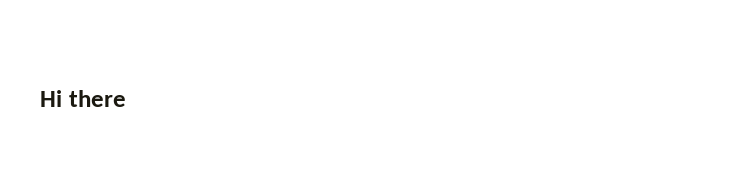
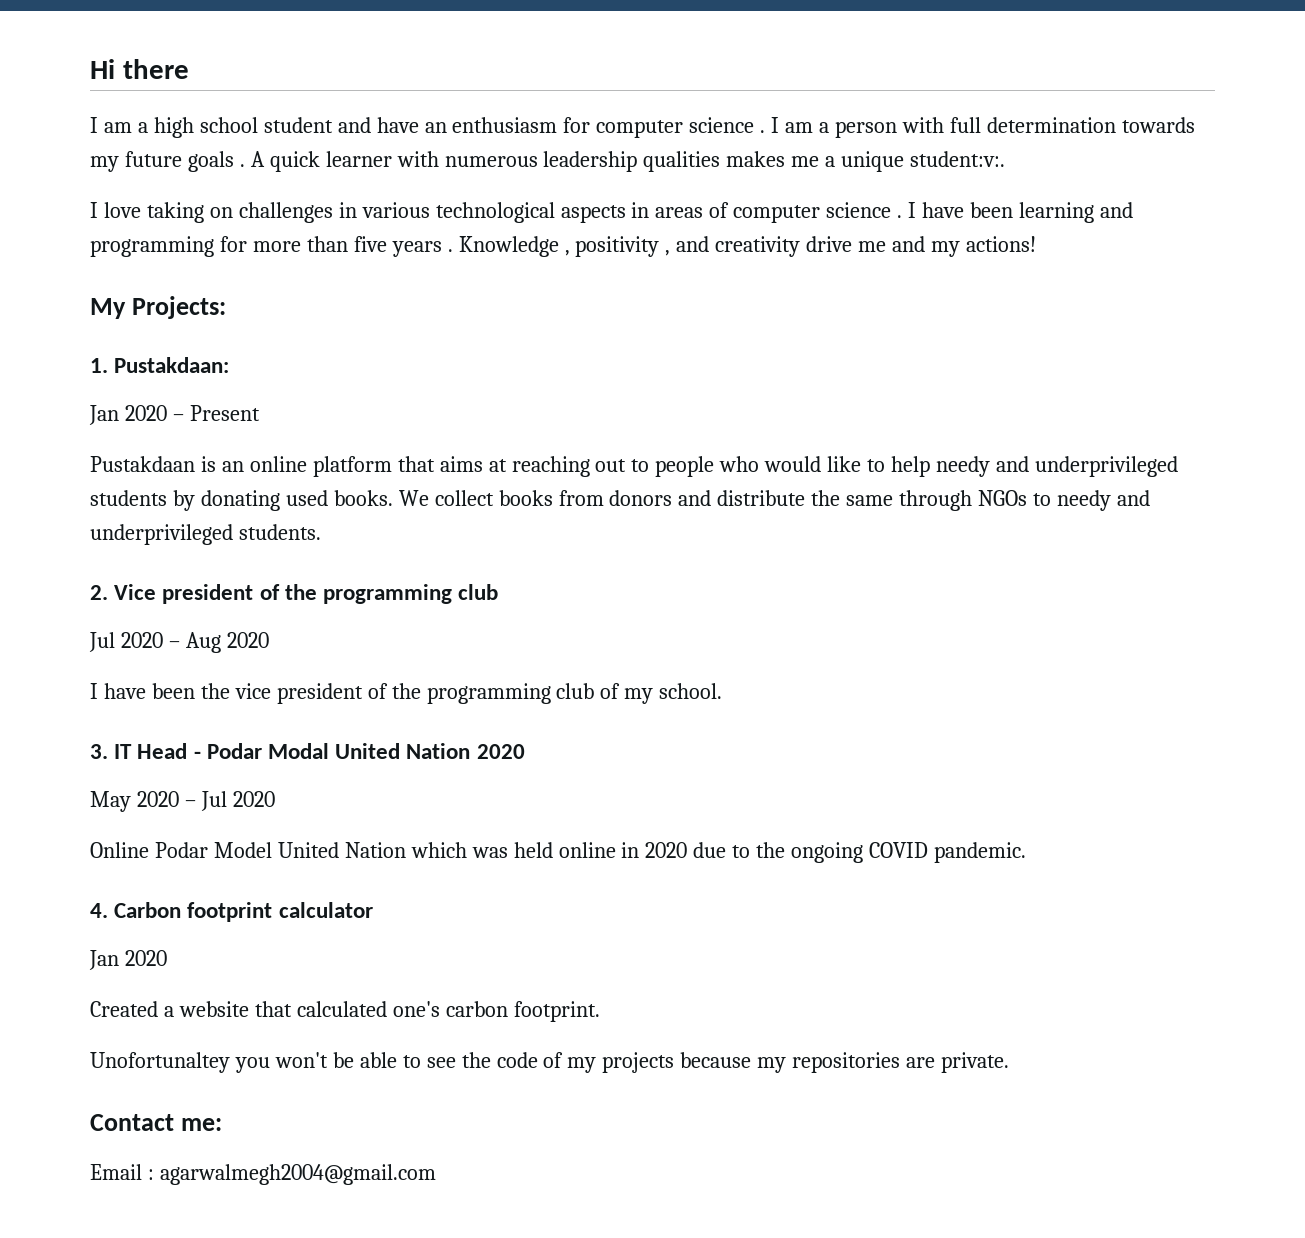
(126, 98) none -> [90,117,1195,138] [90,151,1006,172] [90,202,1133,223] [90,236,1036,257] [90,296,227,319] [90,357,230,373] [89,405,260,425] [90,456,1178,477] [90,490,1150,511] [90,524,321,545] [90,584,499,604] [89,632,269,653] [90,683,723,704] [90,743,525,759] [90,791,275,812] [90,842,1027,863] [90,902,373,922] [89,950,167,970] [90,1001,600,1022] [90,1052,1010,1073] [90,1114,223,1131] [90,1164,436,1185] // I am a high school student and have an enthusiasm for computer science . I am a person with full determination towards my future goals . A quick learner with numerous leadership qualities makes me a unique student:v:. // I love taking on challenges in various technological aspects in areas of computer science . I have been learning and programming for more than five years . Knowledge , positivity , and creativity drive me and my actions! // My Projects: // 1. Pustakdaan: // Jan 2020 – Present // Pustakdaan is an online platform that aims at reaching out to people who would like to help needy and underprivileged students by donating used books. We collect books from donors and distribute the same through NGOs to needy and underprivileged students. // 2. Vice president of the programming club // Jul 2020 – Aug 2020 // I have been the vice president of the programming club of my school. // 3. IT Head - Podar Modal United Nation 2020 // May 2020 – Jul 2020 // Online Podar Model United Nation which was held online in 2020 due to the ongoing COVID pandemic. // 4. Carbon footprint calculator // Jan 2020 // Created a website that calculated one's carbon footprint. // Unofortunaltey you won't be able to see the code of my projects because my repositories are private. // Contact me: // Email : agarwalmegh2004@gmail.com

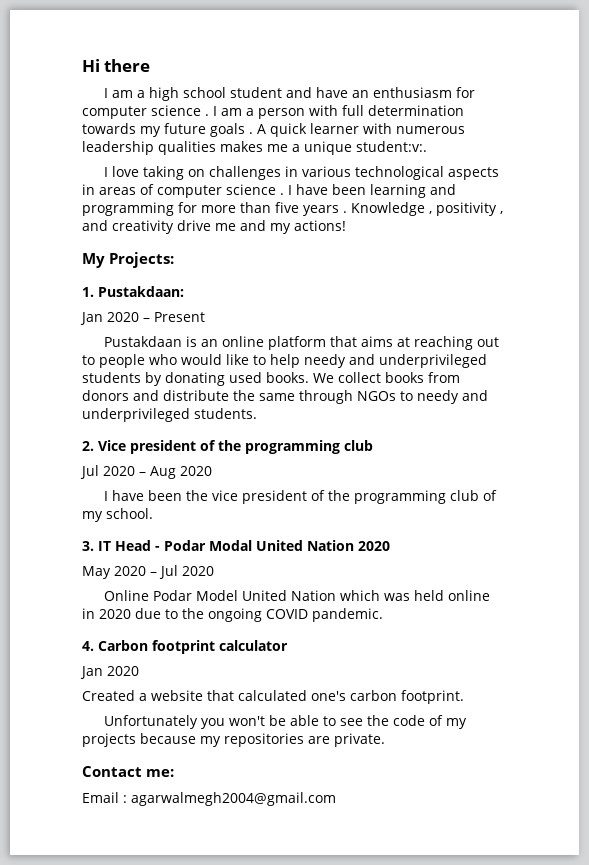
[90,1052,230,1073] Unofortunaltey -> [104,715,199,729] Unfortunately

